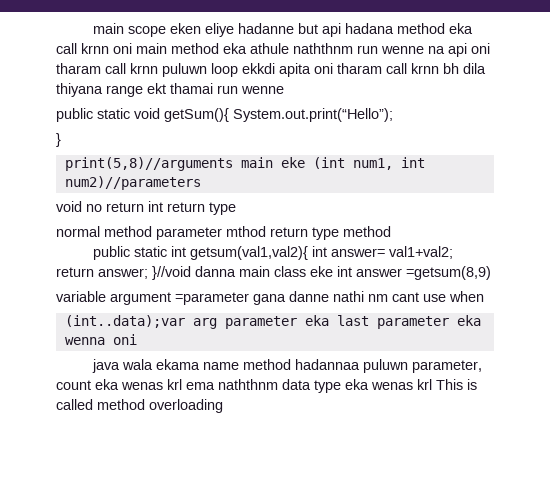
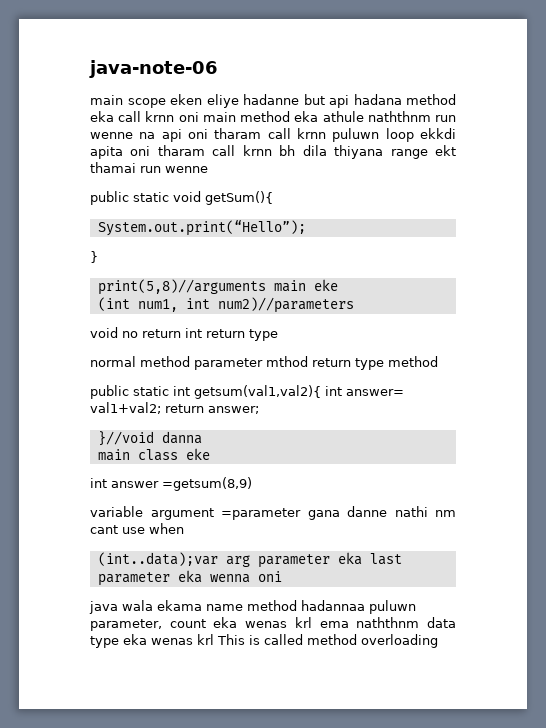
(92, 28) none -> [89,60,218,78] java-note-06 //
(229, 115) none -> (273, 198) //
(305, 162) none -> (338, 285) //
(148, 273) none -> (259, 410) //
(236, 271) none -> (202, 437) //
(333, 271) none -> (210, 454) //

